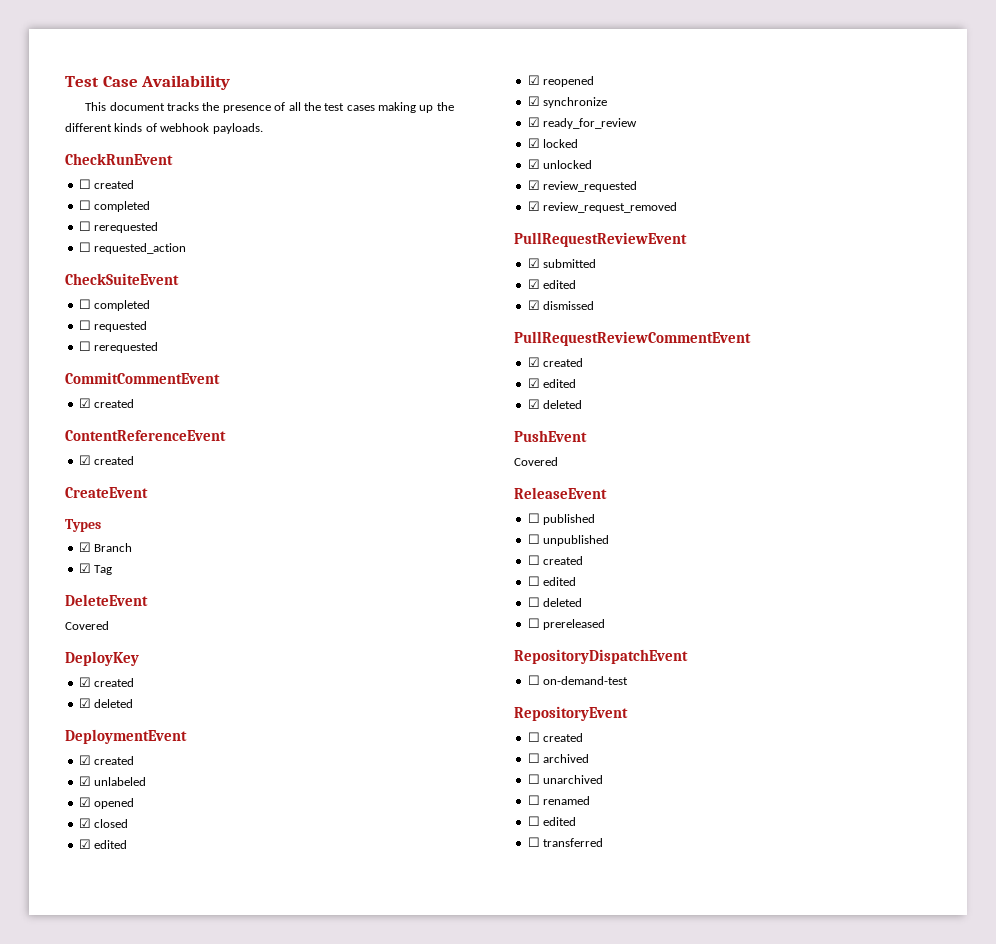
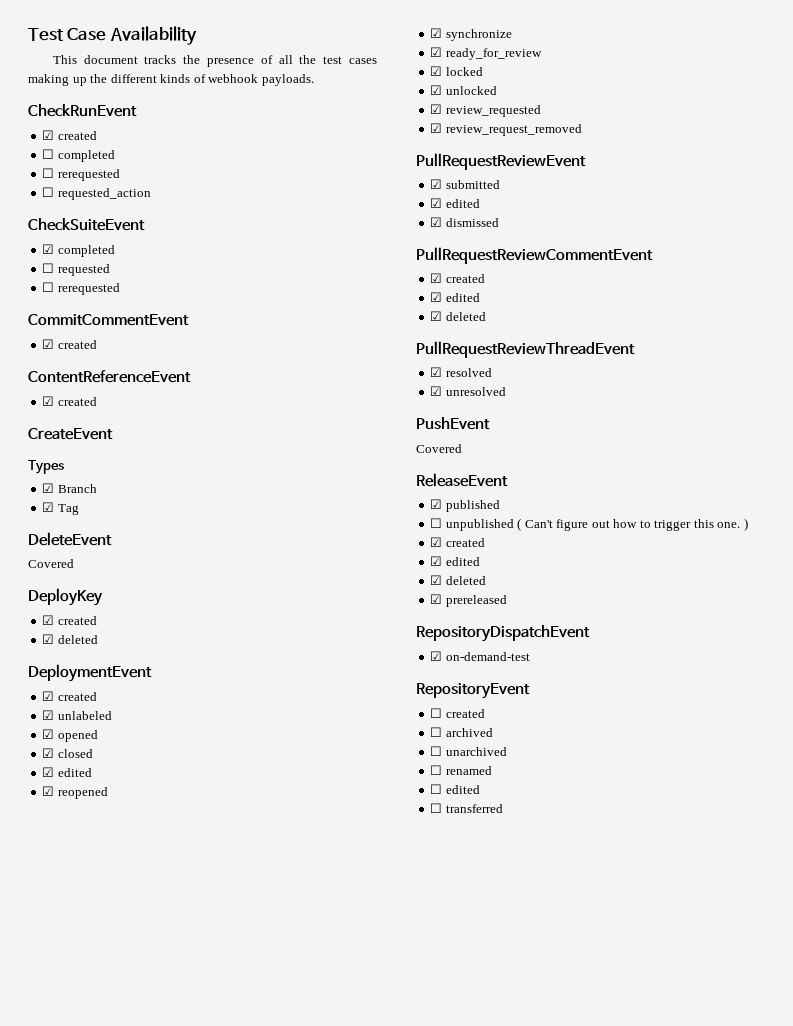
[78,179,91,189] ☐ -> [42,130,55,140] ☑
[78,299,91,309] ☐ -> [42,244,55,254] ☑
(583, 404) none -> [416,341,635,358] [430,367,492,377] [430,386,506,396] // PullRequestReviewThreadEvent // ☑ resolved // ☑ unresolved
[527,513,540,523] ☐ -> [430,499,443,509] ☑
[527,555,584,565] [527,576,577,586] [527,597,583,607] [527,618,540,628] // ☐ created // ☐ edited // ☐ deleted // ☐ -> [517,518,748,531] [430,537,485,547] [430,556,480,566] [430,575,486,585] [430,594,443,604] ( Can't figure out how to trigger this one. ) // ☑ created // ☑ edited // ☑ deleted // ☑
[527,675,540,685] ☐ -> [430,651,443,661] ☑

